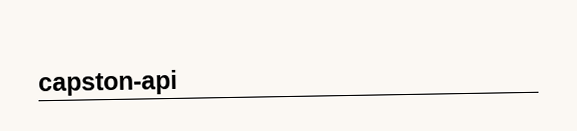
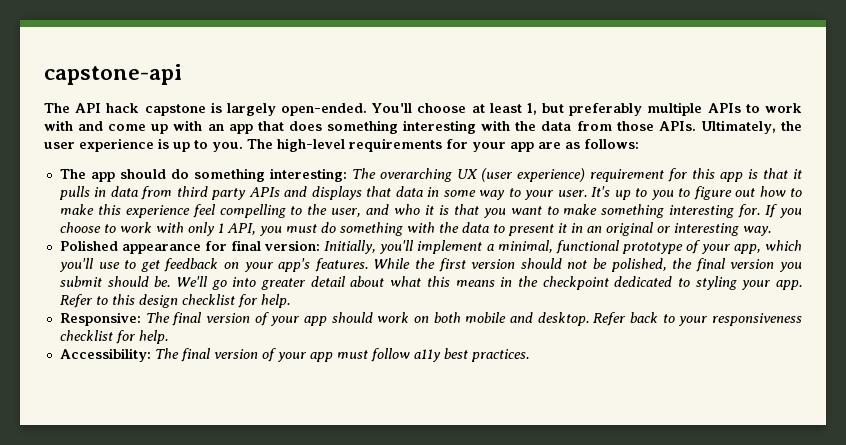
[38,69,178,97] capston-api -> [44,64,182,85] [44,102,802,116] [44,120,802,134] [44,138,639,152] [59,168,803,182] [58,186,802,200] [59,204,802,218] [59,222,771,236] [59,240,803,254] [59,258,802,272] [59,276,803,290] [59,294,290,308] [59,312,802,326] [59,330,168,344] [59,348,529,362] capstone-api // The API hack capstone is largely open-ended. You'll choose at least 1, but preferably multiple APIs to work with and come up with an app that does something interesting with the data from those APIs. Ultimately, the user experience is up to you. The high-level requirements for your app are as follows: // The app should do something interesting: The overarching UX (user experience) requirement for this app is that it pulls in data from third party APIs and displays that data in some way to your user. It's up to you to figure out how to make this experience feel compelling to the user, and who it is that you want to make something interesting for. If you choose to work with only 1 API, you must do something with the data to present it in an original or interesting way. // Polished appearance for final version: Initially, you'll implement a minimal, functional prototype of your app, which you'll use to get feedback on your app's features. While the first version should not be polished, the final version you submit should be. We'll go into greater detail about what this means in the checkpoint dedicated to styling your app. Refer to this design checklist for help. // Responsive: The final version of your app should work on both mobile and desktop. Refer back to your responsiveness checklist for help. // Accessibility: The final version of your app must follow a11y best practices.

